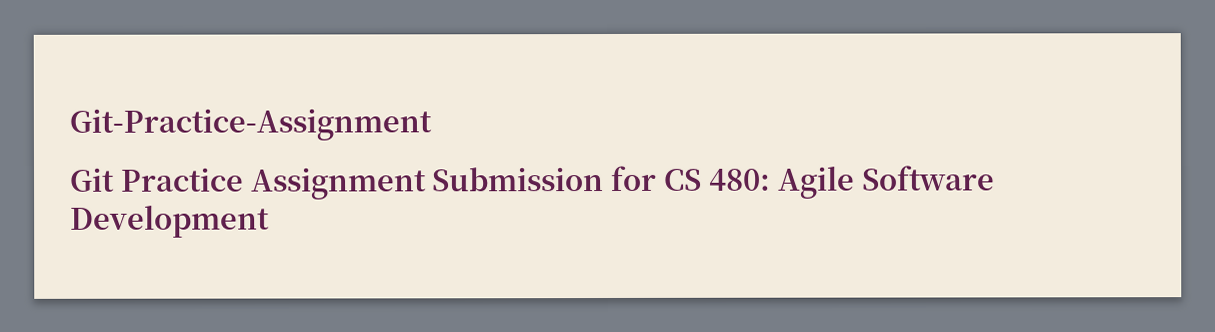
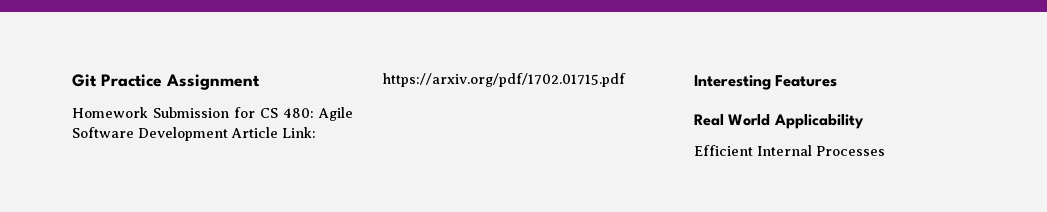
[69,108,432,141] Git-Practice-Assignment // -> (72, 80) none
(427, 183) none -> [72,107,148,118] // Homework
(270, 221) none -> [231,127,316,138] [383,73,626,87] [694,75,838,90] [694,114,864,129] [694,145,885,156] Article Link: https://arxiv.org/pdf/1702.01715.pdf // Interesting Features // Real World Applicability // Efficient Internal Processes

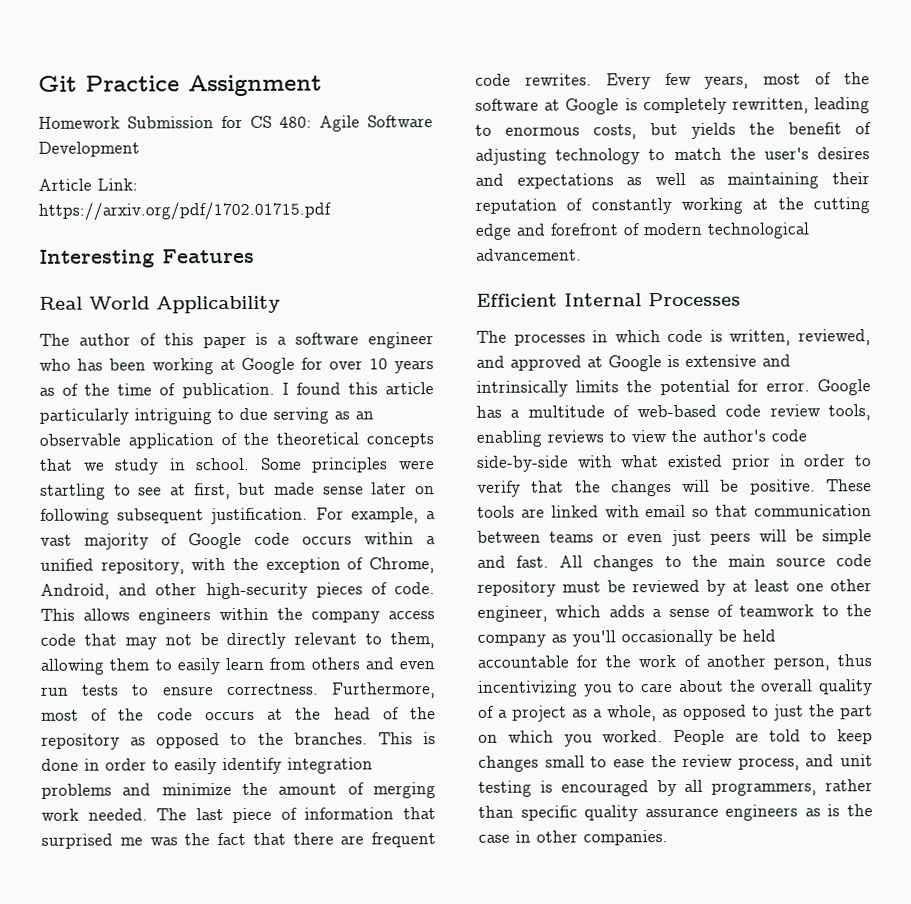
(228, 134) none -> (140, 149) //
[694,145,885,156] Efficient Internal Processes -> [39,332,434,349] [39,357,435,375] [39,382,434,399] [39,407,374,425] [39,432,434,449] [40,457,435,475] [40,482,436,500] [40,507,436,525] [40,532,436,550] [40,557,435,575] [40,582,436,600] [40,607,435,625] [40,632,435,650] [40,657,435,675] [41,682,436,699] [41,707,437,721] [41,732,436,750] [41,757,373,775] [41,782,436,799] [41,807,436,824] [41,832,436,849] [475,72,870,90] [475,97,870,115] [475,122,871,140] [475,147,870,165] [475,172,870,189] [475,197,870,215] [475,222,810,240] [476,248,582,261] [476,292,741,307] [476,329,871,346] [476,354,791,372] [476,379,871,397] [476,404,871,421] [476,429,807,447] [477,454,872,472] [477,479,872,497] [477,504,872,518] [477,529,872,547] [477,554,872,572] [477,579,872,597] [477,604,872,622] [477,629,776,647] [477,654,872,671] [478,679,873,697] [478,704,873,722] [478,729,873,747] [478,754,873,772] [478,779,873,797] [478,804,873,822] [478,830,668,846] The author of this paper is a software engineer who has been working at Google for over 10 years as of the time of publication. I found this article particularly intriguing to due serving as an observable application of the theoretical concepts that we study in school. Some principles were startling to see at first, but made sense later on following subsequent justification. For example, a vast majority of Google code occurs within a unified repository, with the exception of Chrome, Android, and other high-security pieces of code. This allows engineers within the company access code that may not be directly relevant to them, allowing them to easily learn from others and even run tests to ensure correctness. Furthermore, most of the code occurs at the head of the repository as opposed to the branches. This is done in order to easily identify integration problems and minimize the amount of merging work needed. The last piece of information that surprised me was the fact that there are frequent code rewrites. Every few years, most of the software at Google is completely rewritten, leading to enormous costs, but yields the benefit of adjusting technology to match the user's desires and expectations as well as maintaining their reputation of constantly working at the cutting edge and forefront of modern technological advancement. // Efficient Internal Processes // The processes in which code is written, reviewed, and approved at Google is extensive and intrinsically limits the potential for error. Google has a multitude of web-based code review tools, enabling reviews to view the author's code side-by-side with what existed prior in order to verify that the changes will be positive. These tools are linked with email so that communication between teams or even just peers will be simple and fast. All changes to the main source code repository must be reviewed by at least one other engineer, which adds a sense of teamwork to the company as you'll occasionally be held accountable for the work of another person, thus incentivizing you to care about the overall quality of a project as a whole, as opposed to just the part on which you worked. People are told to keep changes small to ease the review process, and unit testing is encouraged by all programmers, rather than specific quality assurance engineers as is the case in other companies.

